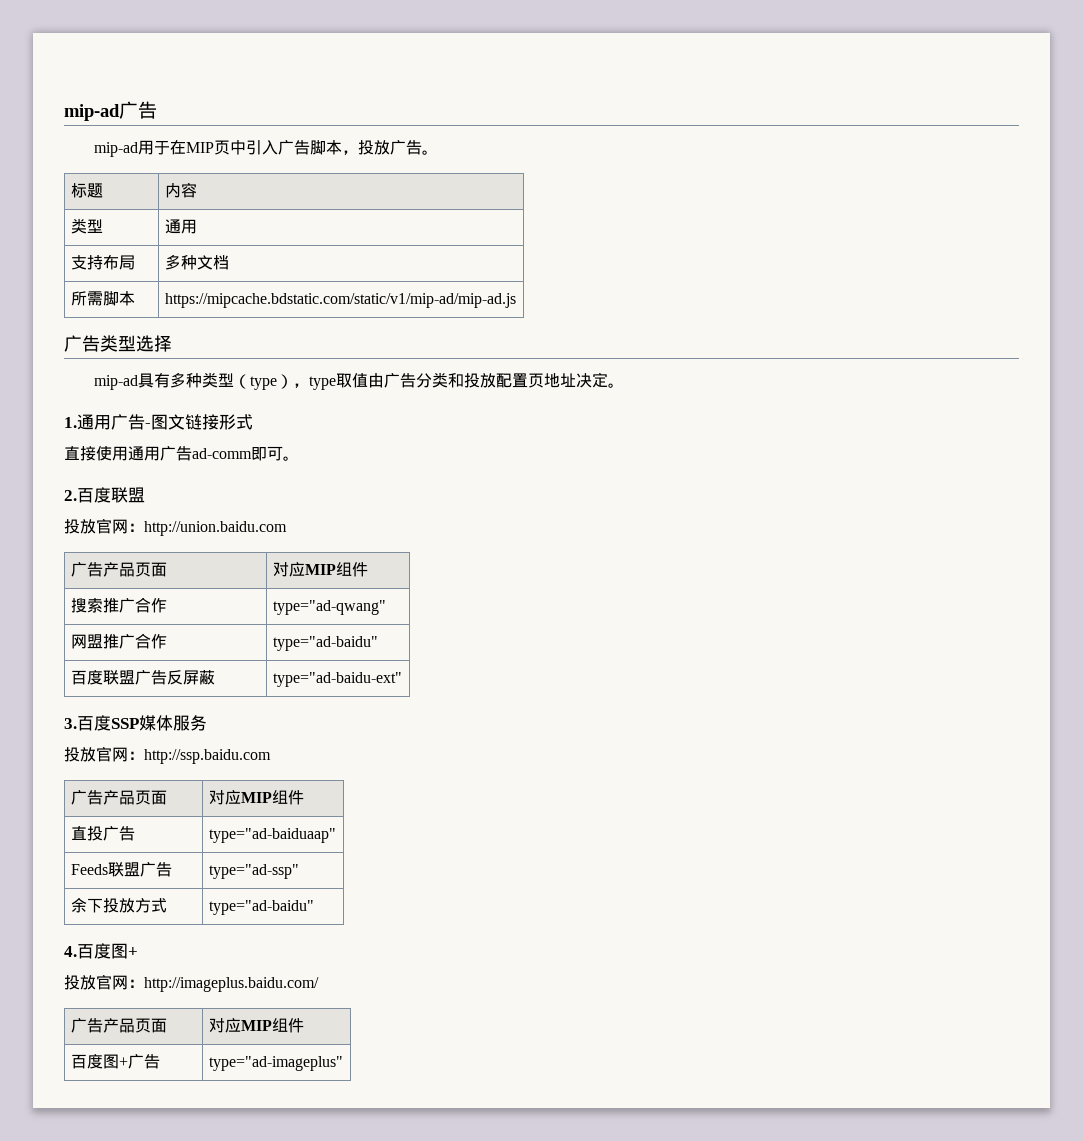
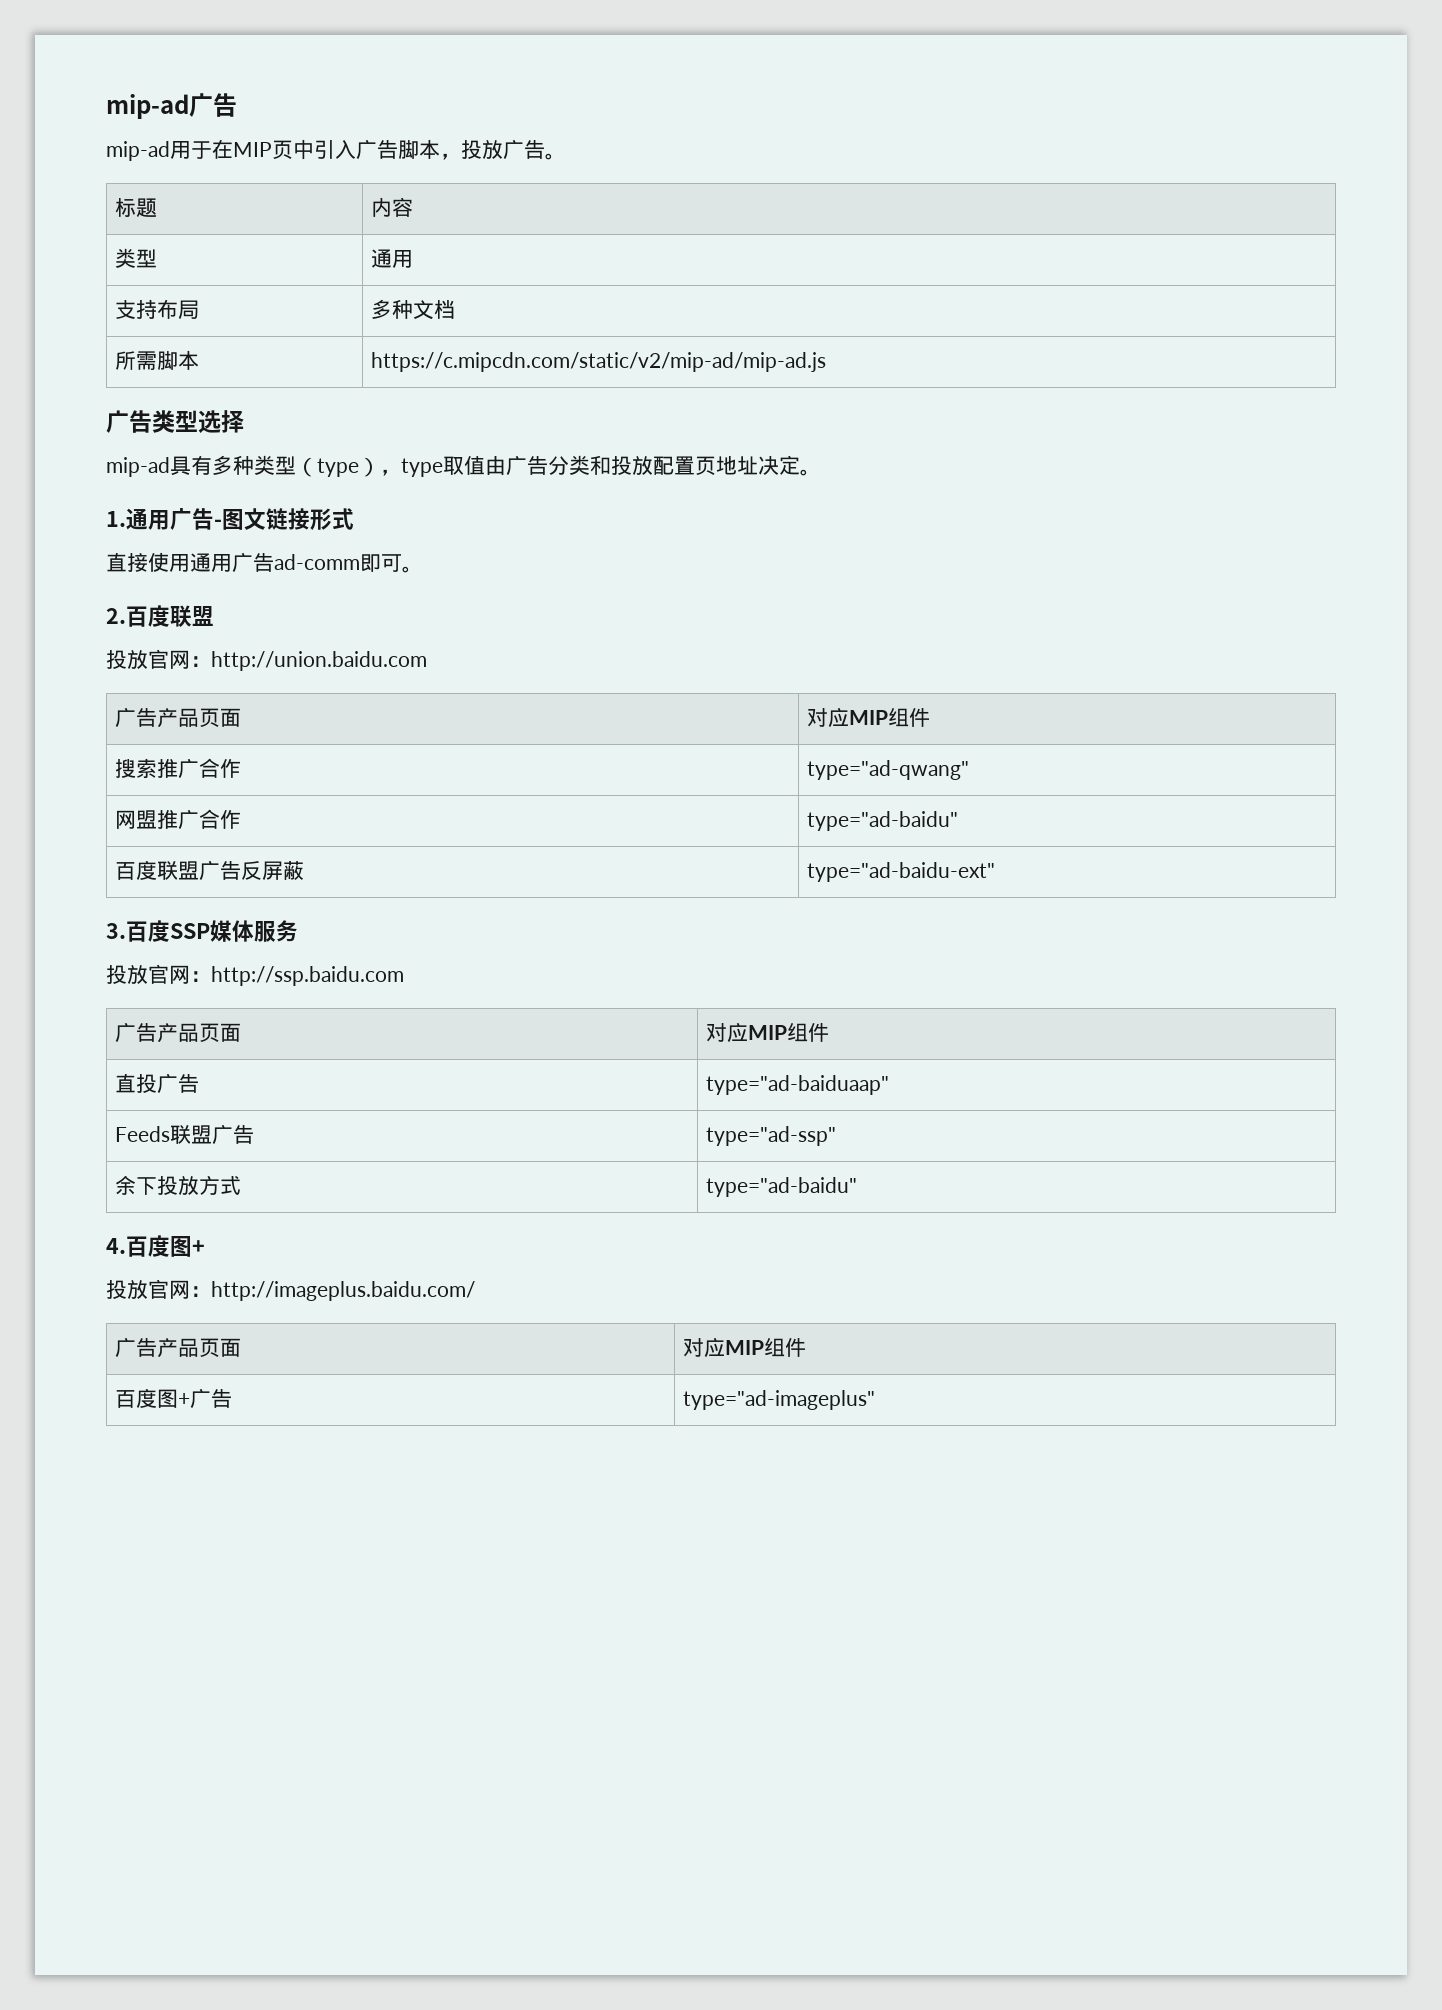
[164,293,516,308] https://mipcache.bdstatic.com/static/v1/mip-ad/mip-ad.js -> [370,352,826,372] https://c.mipcdn.com/static/v2/mip-ad/mip-ad.js

